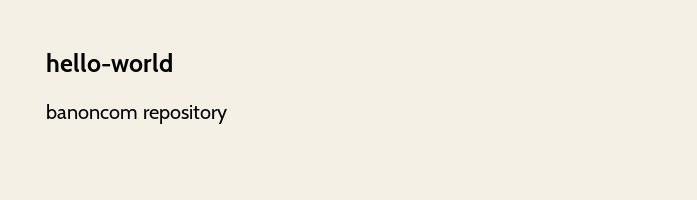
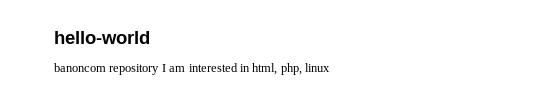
(228, 114) none -> [161,63,330,75] I am interested in html, php, linux

